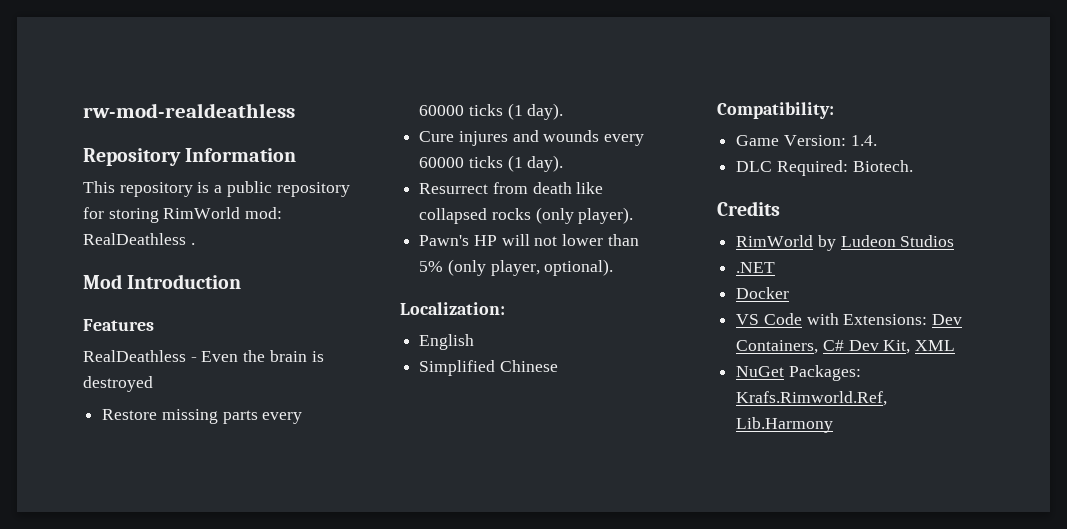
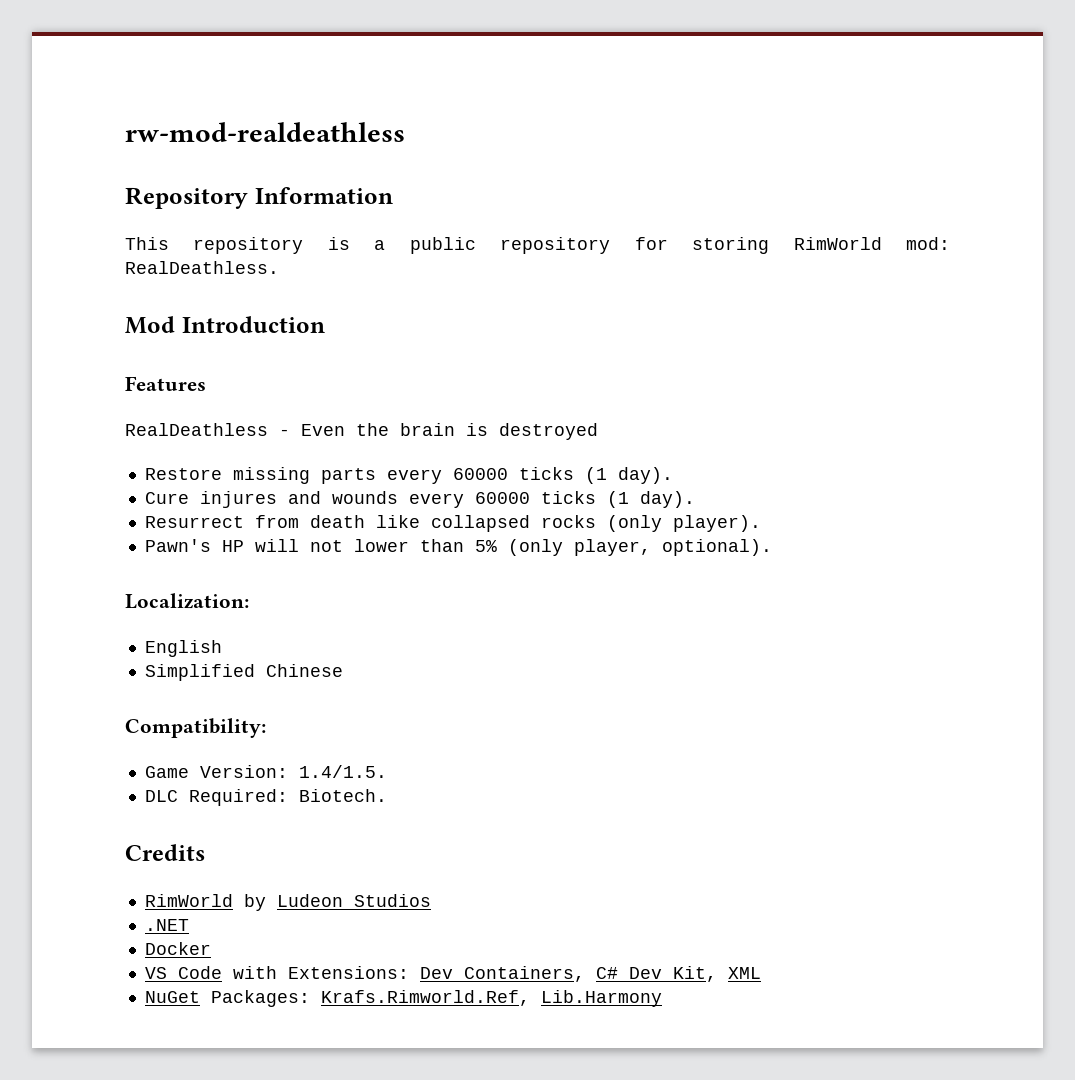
[83,233,195,245] RealDeathless . -> [125,261,279,274] RealDeathless.
[850,135,877,146] 1.4. -> [298,765,387,778] 1.4/1.5.

